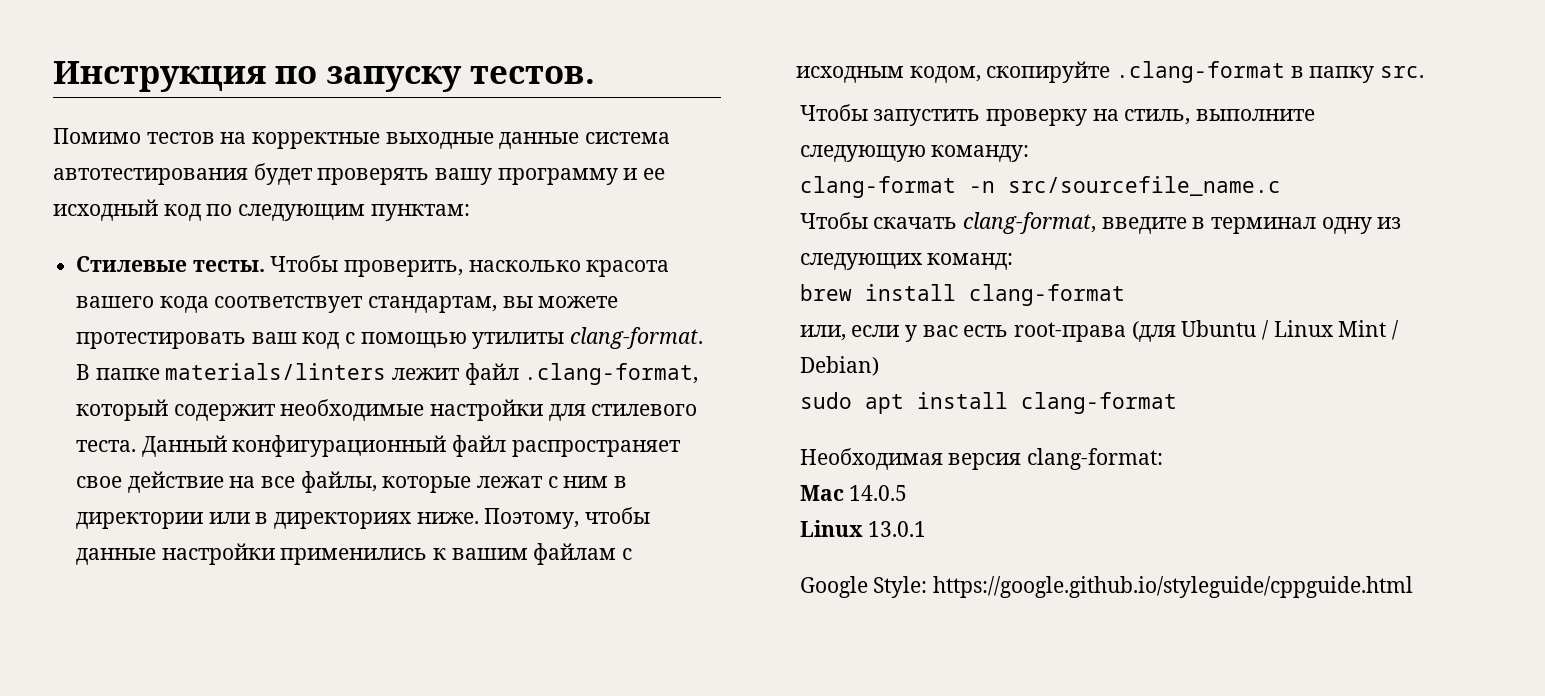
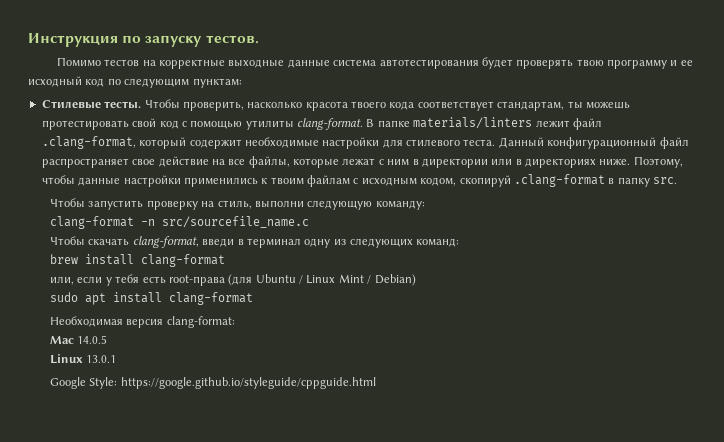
[435,168,493,185] вашу -> [576,59,604,67] твою
[76,296,155,308] вашего -> [351,101,386,109] твоего
[502,296,619,308] [76,332,297,349] вы можете протестировать ваш -> [567,101,630,109] [41,118,157,130] ты можешь протестировать свой
[451,548,528,560] вашим -> [270,177,304,185] твоим
[986,61,1111,83] скопируйте -> [459,175,511,187] скопируй
[1196,109,1316,121] выполните -> [254,200,304,208] выполни
[1101,217,1187,234] введите -> [202,238,235,247] введи
[922,325,958,337] вас -> [115,274,140,283] тебя

